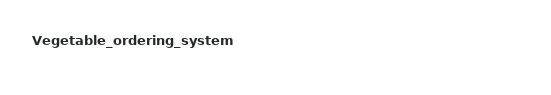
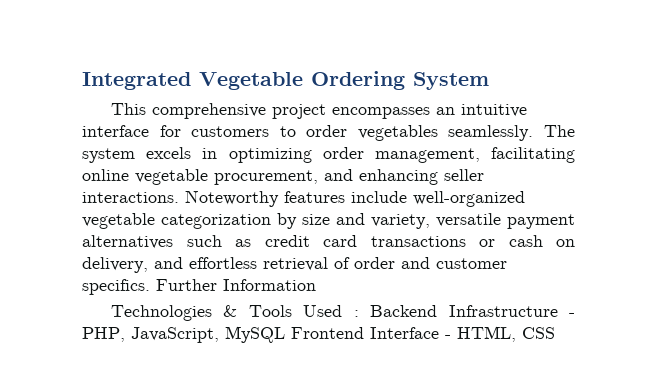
[32,35,234,48] Vegetable_ordering_system -> [82,71,489,90] [110,103,527,119] [82,125,575,141] [82,147,575,163] [82,169,484,185] [82,190,525,207] [82,213,575,229] [82,235,575,249] [82,257,507,273] [82,279,316,295] [110,305,575,321] [82,326,555,343] Integrated Vegetable Ordering System // This comprehensive project encompasses an intuitive interface for customers to order vegetables seamlessly. The system excels in optimizing order management, facilitating online vegetable procurement, and enhancing seller interactions. Noteworthy features include well-organized vegetable categorization by size and variety, versatile payment alternatives such as credit card transactions or cash on delivery, and effortless retrieval of order and customer specifics. Further Information // Technologies & Tools Used : Backend Infrastructure - PHP, JavaScript, MySQL Frontend Interface - HTML, CSS

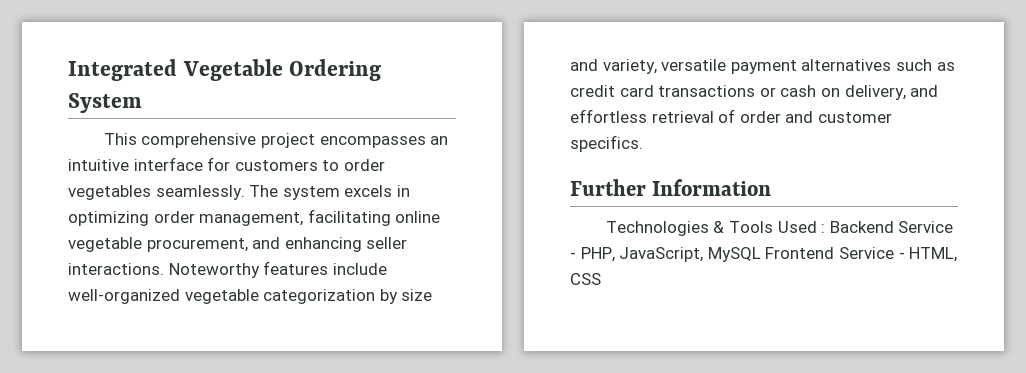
(150, 287) none -> (643, 143) //
[448,305,558,317] Infrastructure -> [898,221,954,233] Service
[370,327,439,339] Interface -> [838,247,894,259] Service

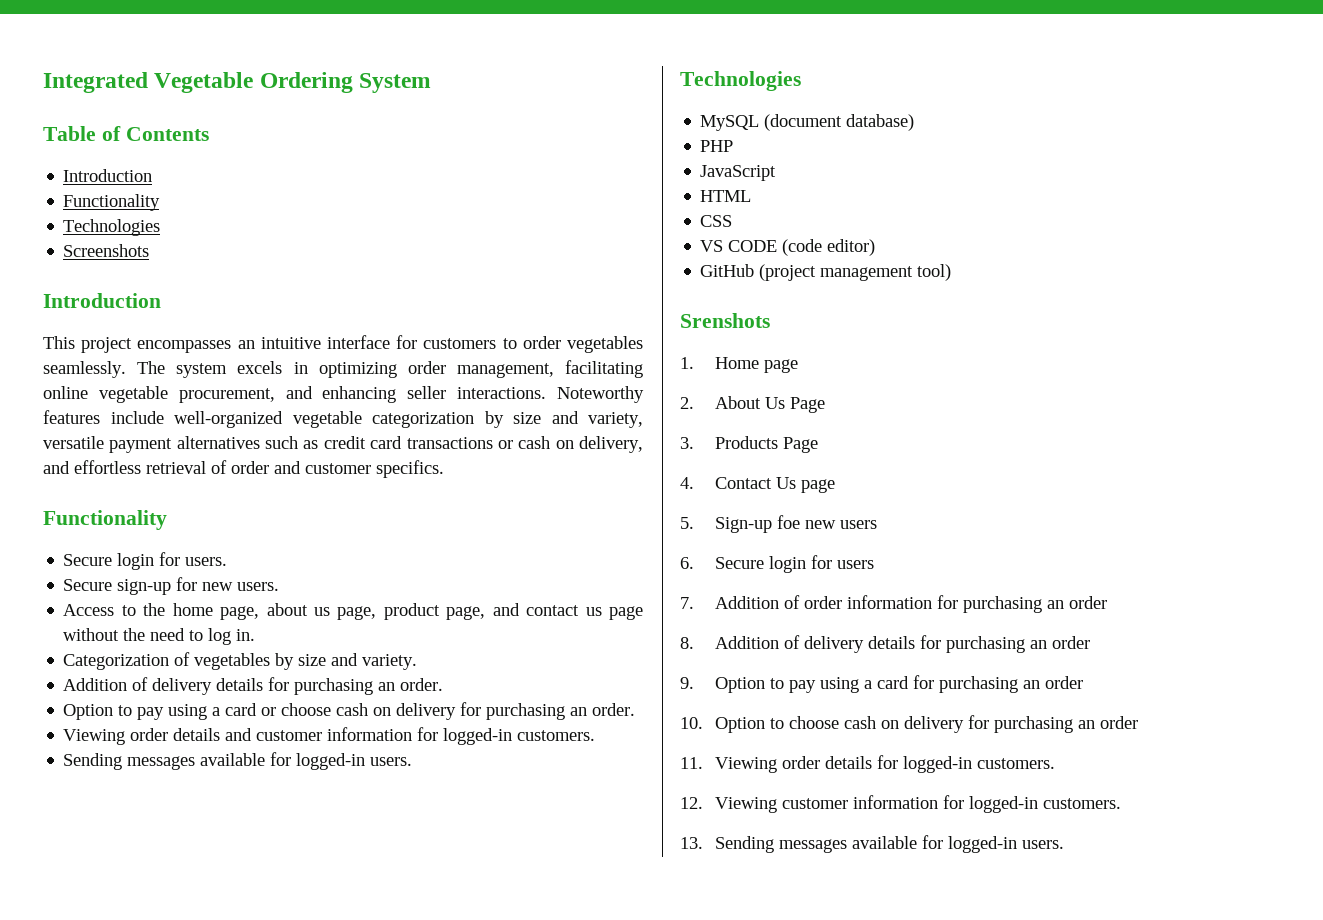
(142, 103) none -> [43,126,209,141] [63,169,153,182] [63,194,161,211] [63,219,161,236] [63,244,150,257] [43,293,161,308] // Table of Contents // Introduction // Functionality // Technologies // Screenshots // Introduction
[141,133,257,148] comprehensive -> (75, 342) none
[570,179,772,196] [605,221,954,236] [570,247,958,262] [570,273,601,285] Further Information // Technologies & Tools Used : Backend Service - PHP, JavaScript, MySQL Frontend Service - HTML, CSS -> [43,510,167,530] [63,552,228,570] [63,577,280,595] [63,603,643,620] [63,628,256,645] [63,652,418,670] [63,677,444,695] [63,702,636,720] [63,727,596,745] [63,752,413,770] [680,71,801,91] [700,114,915,131] [700,140,734,152] [700,165,777,181] [700,190,752,202] [700,215,733,227] [700,239,876,256] [700,264,952,281] [680,313,770,328] [680,357,799,373] [680,396,826,413] [680,436,819,453] [680,477,836,493] [680,515,878,533] [680,555,875,573] [680,595,1108,613] [680,635,1091,653] [680,675,1084,693] [680,715,1139,733] [680,755,1056,773] [680,795,1122,813] [680,835,1065,853] Functionality // Secure login for users. // Secure sign-up for new users. // Access to the home page, about us page, product page, and contact us page without the need to log in. // Categorization of vegetables by size and variety. // Addition of delivery details for purchasing an order. // Option to pay using a card or choose cash on delivery for purchasing an order. // Viewing order details and customer information for logged-in customers. // Sending messages available for logged-in users. // Technologies // MySQL (document database) // PHP // JavaScript // HTML // CSS // VS CODE (code editor) // GitHub (project management tool) // Srenshots // 1. Home page // 2. About Us Page // 3. Products Page // 4. Contact Us page // 5. Sign-up foe new users // 6. Secure login for users // 7. Addition of order information for purchasing an order // 8. Addition of delivery details for purchasing an order // 9. Option to pay using a card for purchasing an order // 10. Option to choose cash on delivery for purchasing an order // 11. Viewing order details for logged-in customers. // 12. Viewing customer information for logged-in customers. // 13. Sending messages available for logged-in users.

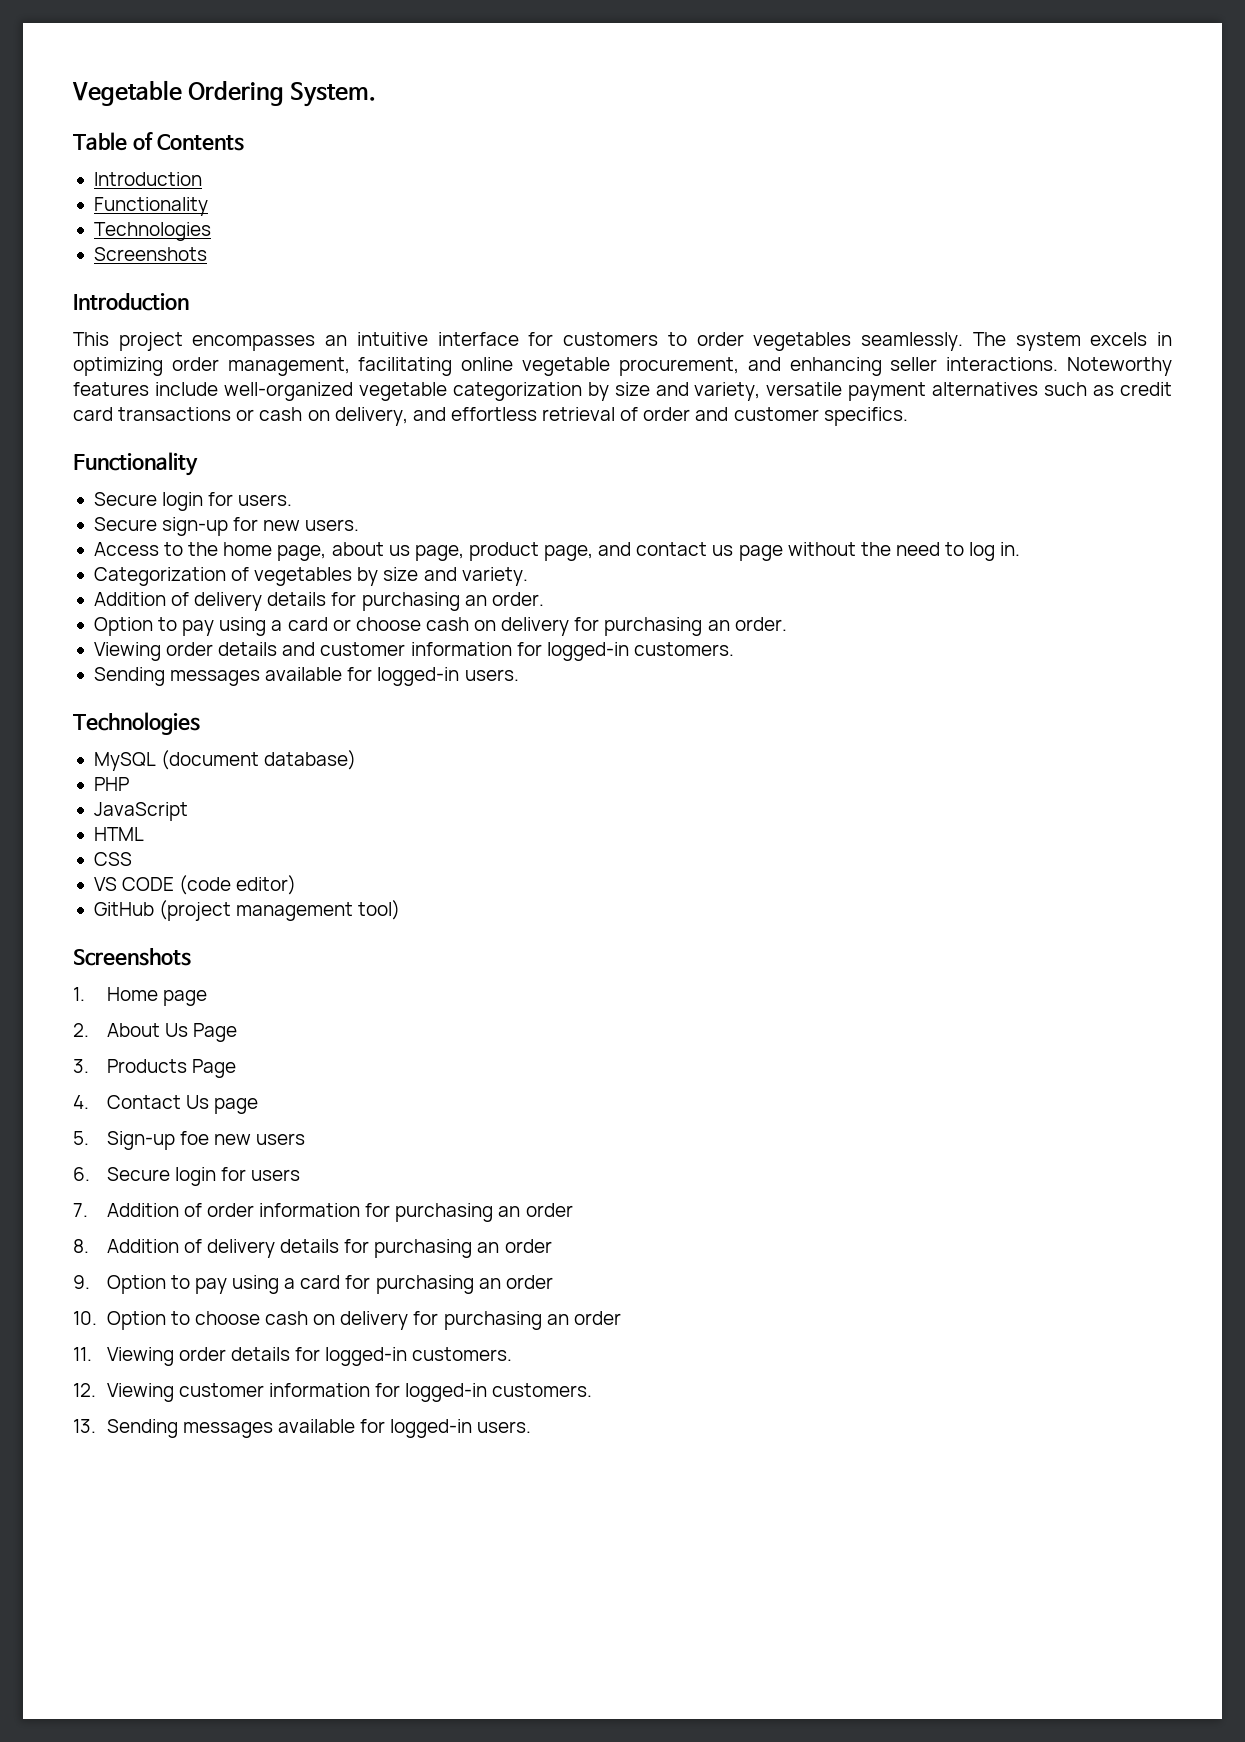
[43,72,148,93] Integrated -> (72, 93) none
[359,73,432,93] System -> [290,82,377,107] System.
[680,313,770,328] Srenshots -> [73,948,191,966] Screenshots

